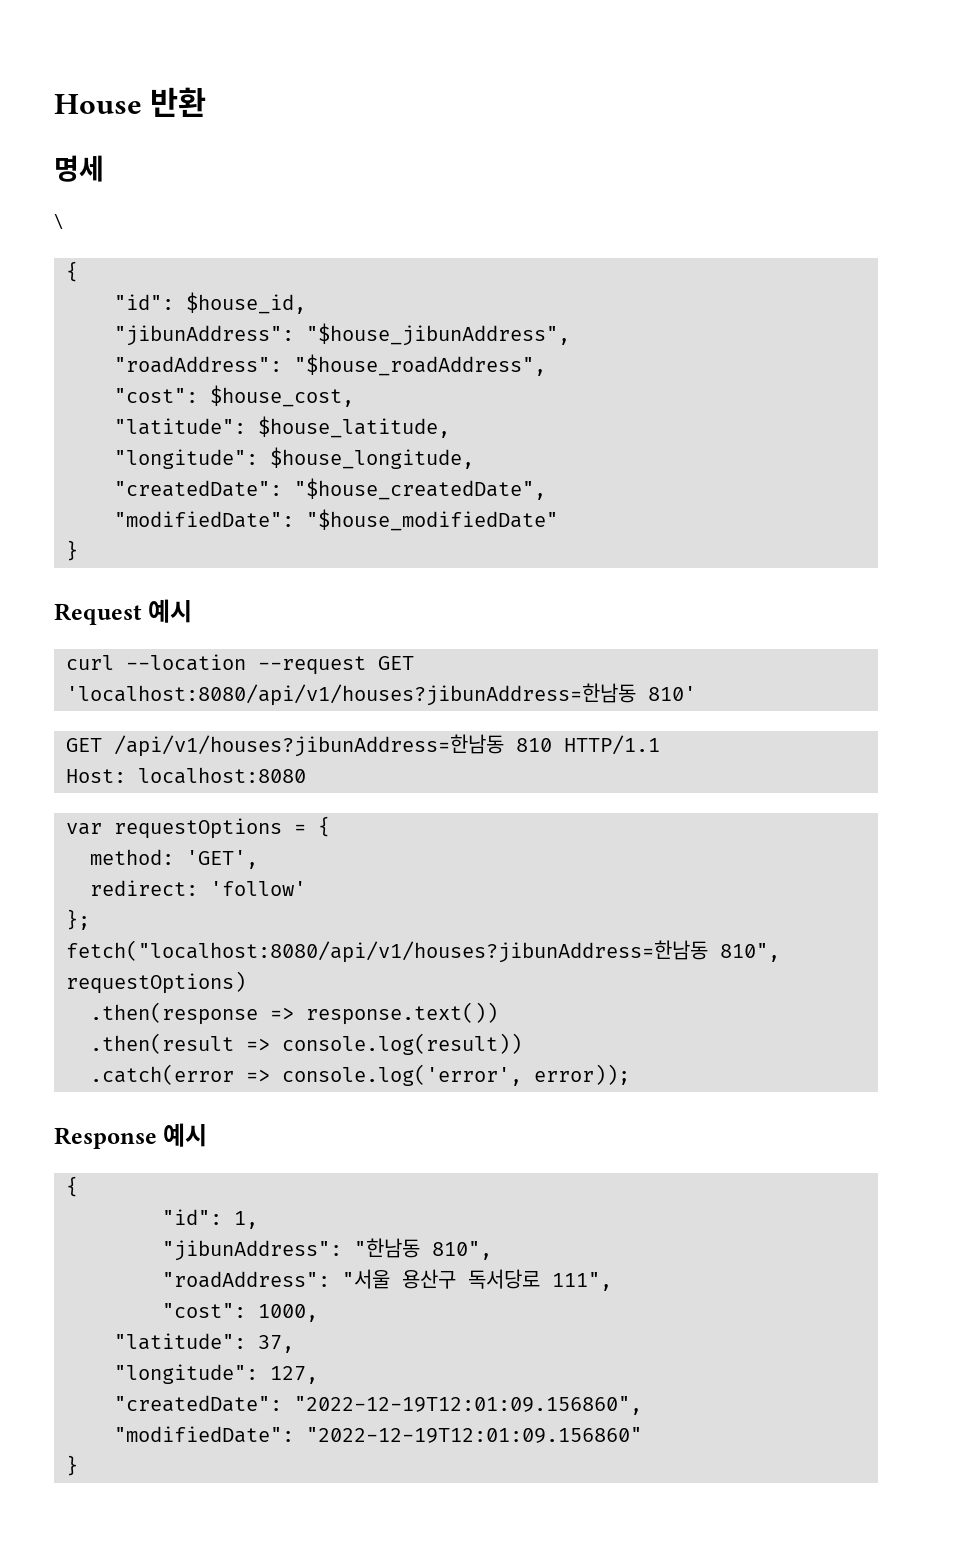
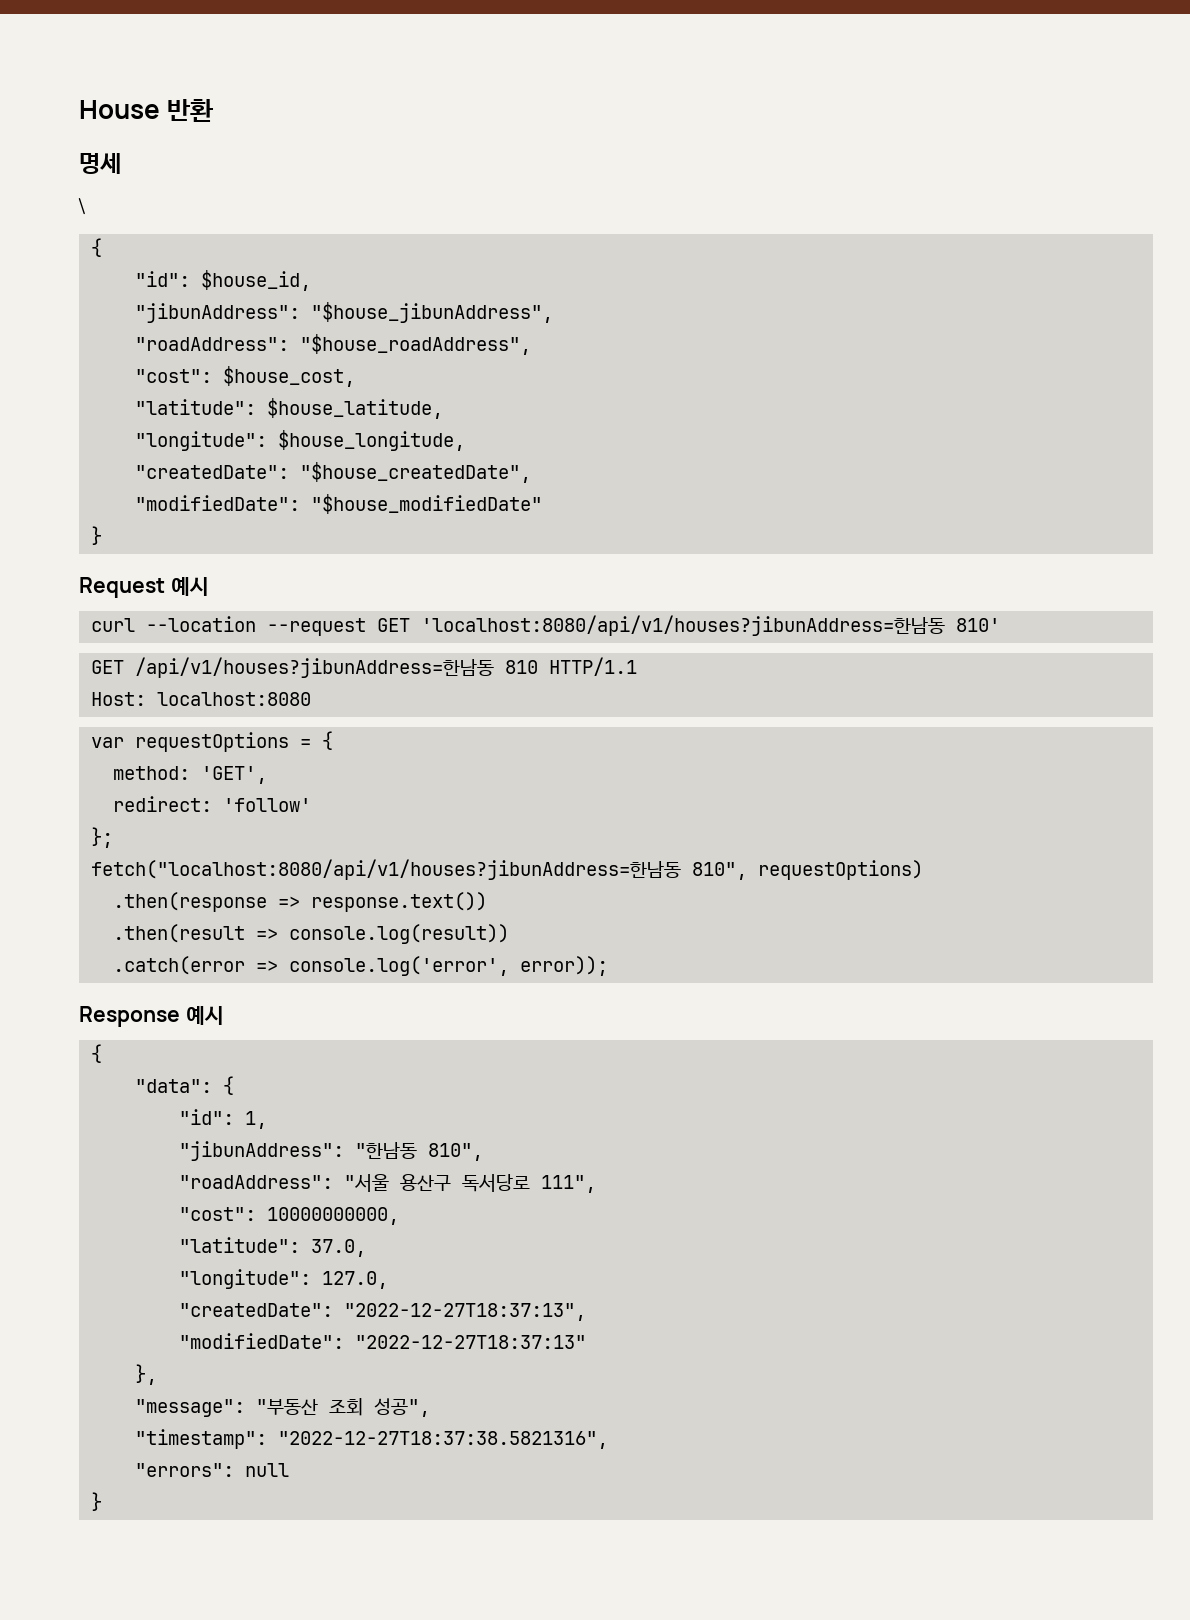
(78, 1186) none -> [135,1076,234,1095] // "data": {
[257,1304,318,1322] [113,1333,294,1353] [113,1364,318,1384] [113,1395,642,1415] [113,1426,642,1443] 1000, // "latitude": 37, // "longitude": 127, // "createdDate": "2022-12-19T12:01:09.156860", // "modifiedDate": "2022-12-19T12:01:09.156860" -> [267,1207,399,1225] [179,1237,366,1257] [179,1269,388,1289] [179,1303,586,1321] [179,1333,586,1349] [135,1364,157,1385] [135,1398,430,1417] [135,1429,608,1449] [135,1463,289,1477] 10000000000, // "latitude": 37.0, // "longitude": 127.0, // "createdDate": "2022-12-27T18:37:13", // "modifiedDate": "2022-12-27T18:37:13" // }, // "message": "부동산 조회 성공", // "timestamp": "2022-12-27T18:37:38.5821316", // "errors": null

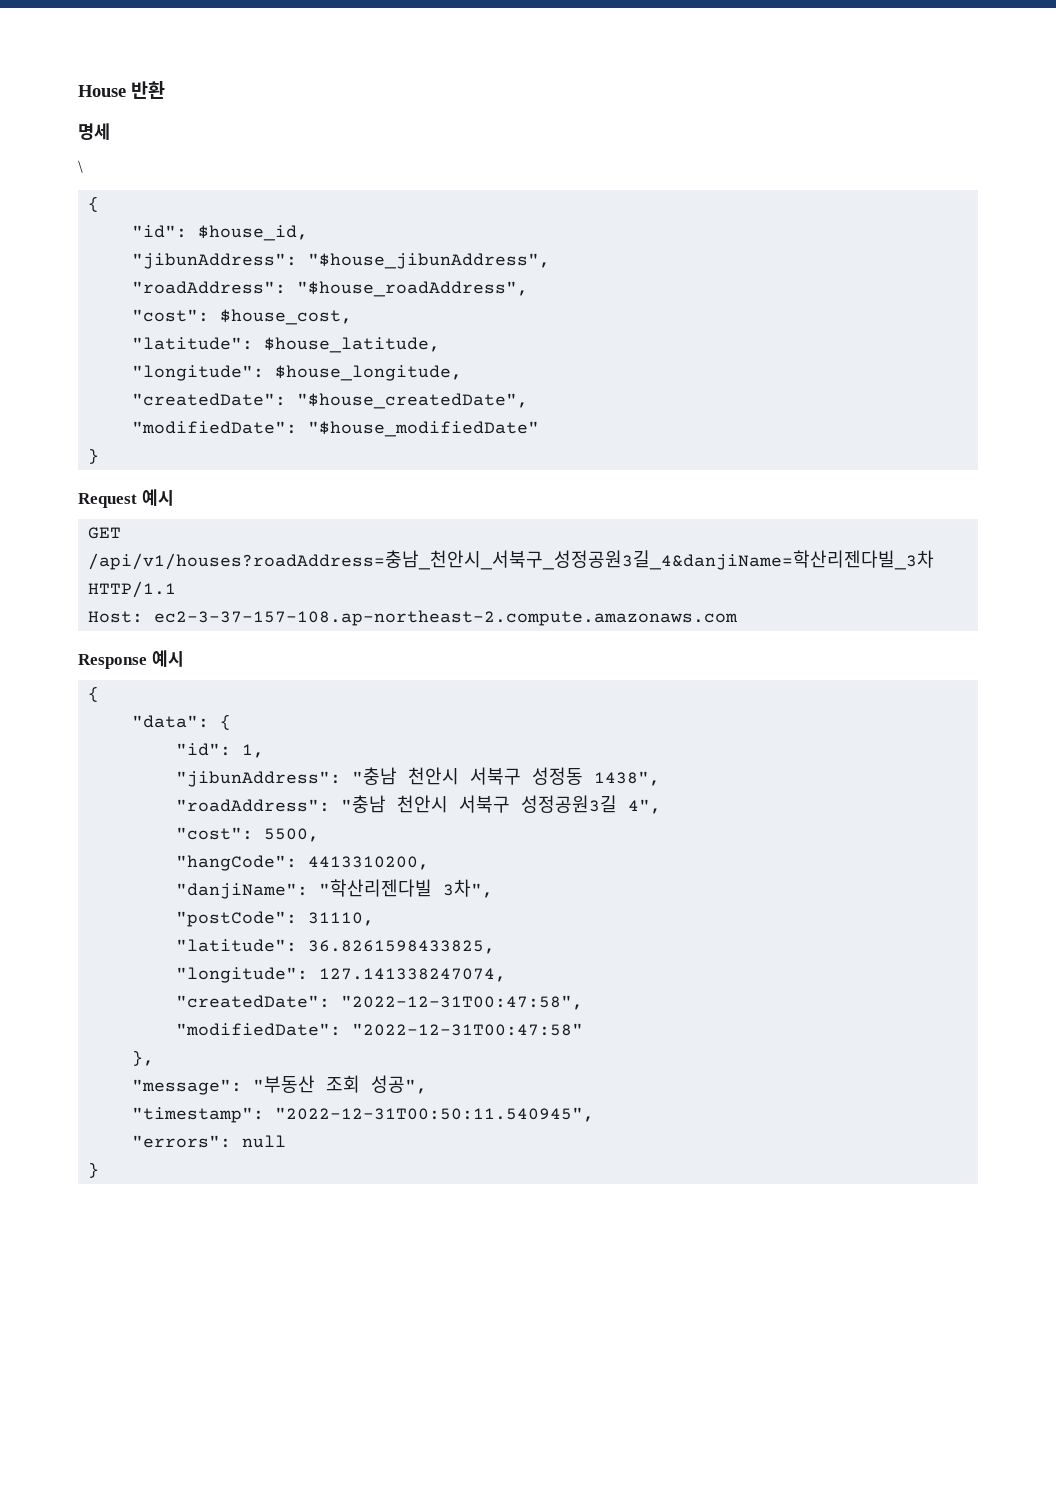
[91,615,1000,636] [91,657,637,678] [91,692,311,706] [91,731,333,752] [113,766,267,784] [113,796,311,812] [91,827,113,848] [91,859,923,880] [113,892,487,912] [113,924,509,944] [113,956,608,976] curl --location --request GET 'localhost:8080/api/v1/houses?jibunAddress=한남동 810' // GET /api/v1/houses?jibunAddress=한남동 810 HTTP/1.1 // Host: localhost:8080 // var requestOptions = { // method: 'GET', // redirect: 'follow' // }; // fetch("localhost:8080/api/v1/houses?jibunAddress=한남동 810", requestOptions) // .then(response => response.text()) // .then(result => console.log(result)) // .catch(error => console.log('error', error)); -> [87,527,121,539] [87,550,934,570] [87,581,176,598] [87,610,738,626] GET /api/v1/houses?roadAddress=충남_천안시_서북구_성정공원3길_4&danjiName=학산리젠다빌_3차 HTTP/1.1 // Host: ec2-3-37-157-108.ap-northeast-2.compute.amazonaws.com
[355,1142,483,1161] [179,1174,596,1193] [179,1207,399,1225] [179,1237,366,1257] [179,1269,388,1289] [179,1303,586,1321] [179,1333,586,1349] "한남동 810", // "roadAddress": "서울 용산구 독서당로 111", // "cost": 10000000000, // "latitude": 37.0, // "longitude": 127.0, // "createdDate": "2022-12-27T18:37:13", // "modifiedDate": "2022-12-27T18:37:13" -> [351,767,660,786] [175,795,661,814] [175,827,319,842] [175,855,429,871] [175,879,493,899] [175,911,374,927] [175,939,495,954] [175,967,506,983] [175,995,583,1010] [175,1023,583,1036] "충남 천안시 서북구 성정동 1438", // "roadAddress": "충남 천안시 서북구 성정공원3길 4", // "cost": 5500, // "hangCode": 4413310200, // "danjiName": "학산리젠다빌 3차", // "postCode": 31110, // "latitude": 36.8261598433825, // "longitude": 127.141338247074, // "createdDate": "2022-12-31T00:47:58", // "modifiedDate": "2022-12-31T00:47:58"
[278,1431,608,1449] "2022-12-27T18:37:38.5821316", -> [274,1107,594,1122] "2022-12-31T00:50:11.540945",

